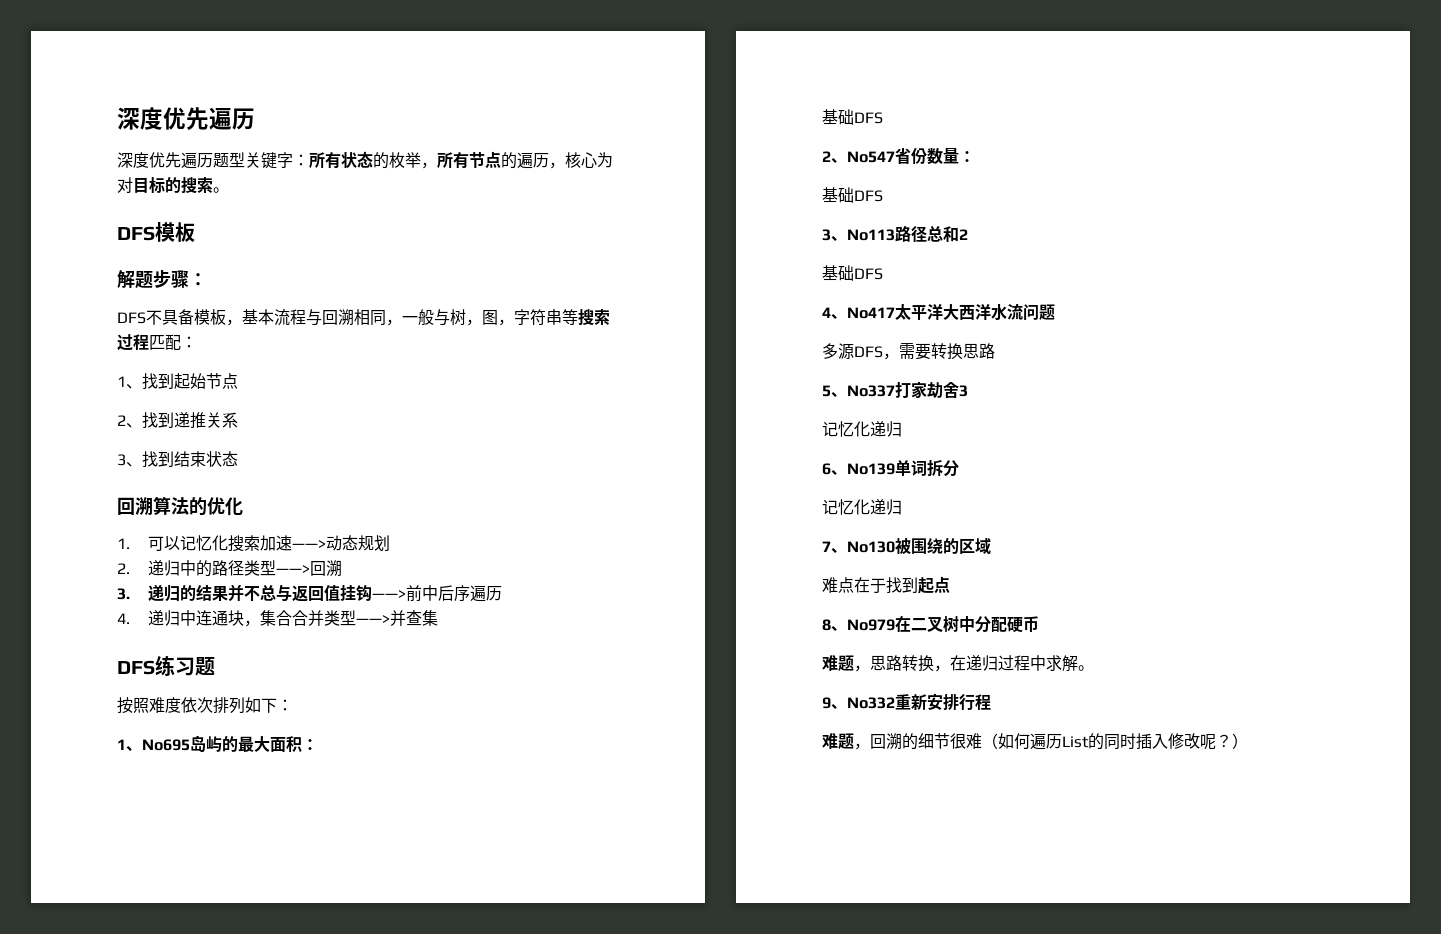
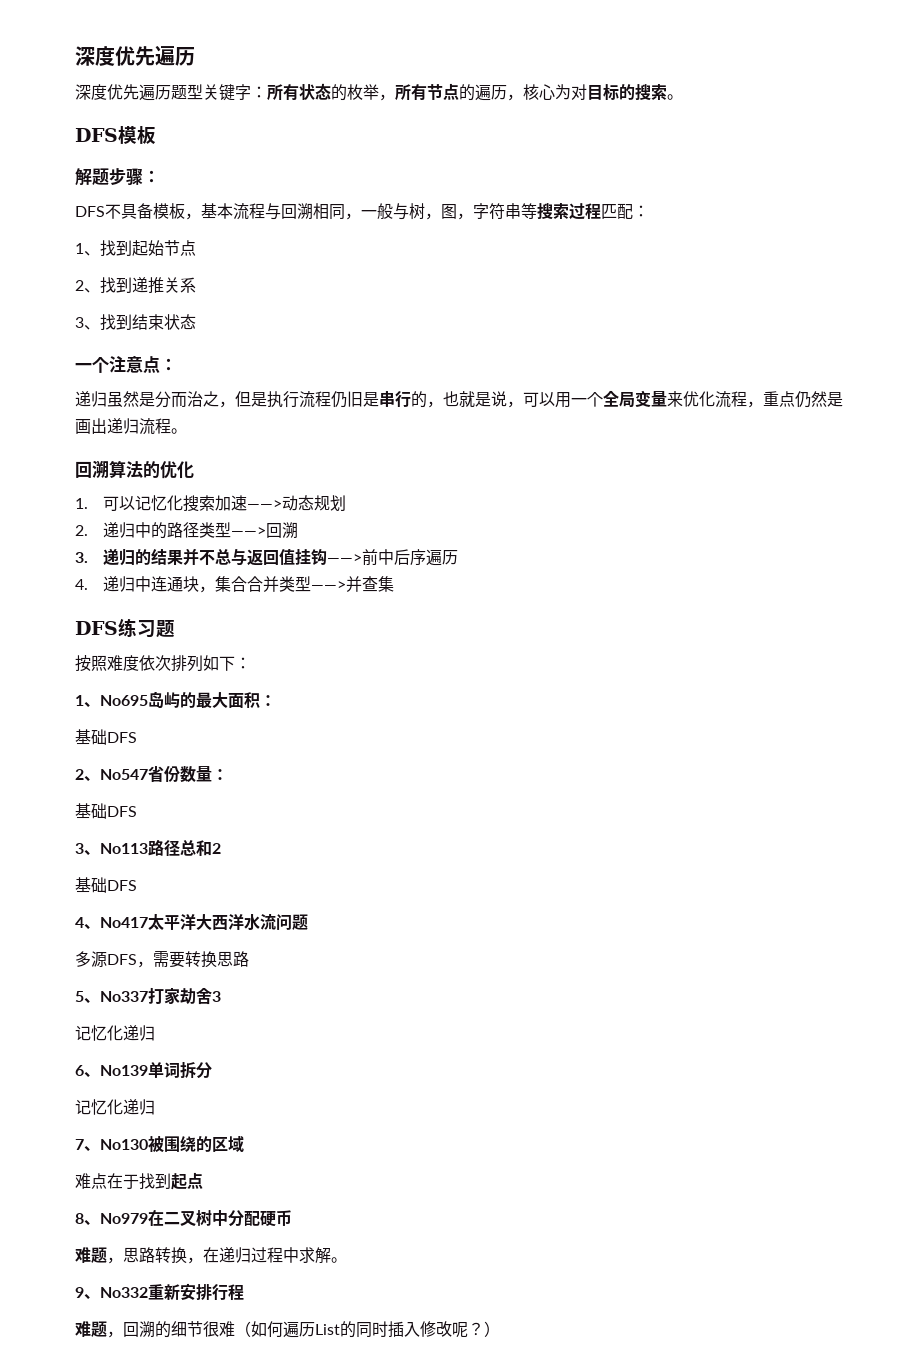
(238, 459) none -> [75,356,177,373] [75,390,843,408] [75,418,187,435] // 一个注意点： // 递归虽然是分而治之，但是执行流程仍旧是串行的，也就是说，可以用一个全局变量来优化流程，重点仍然是画出递归流程。

